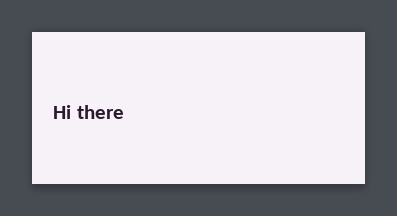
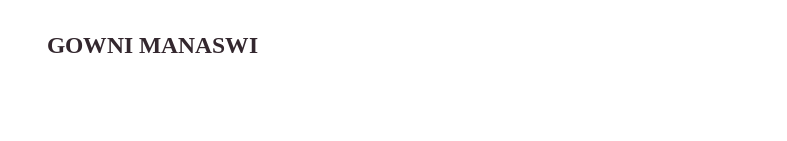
[53,105,124,119] Hi there -> [47,38,259,53] GOWNI MANASWI

